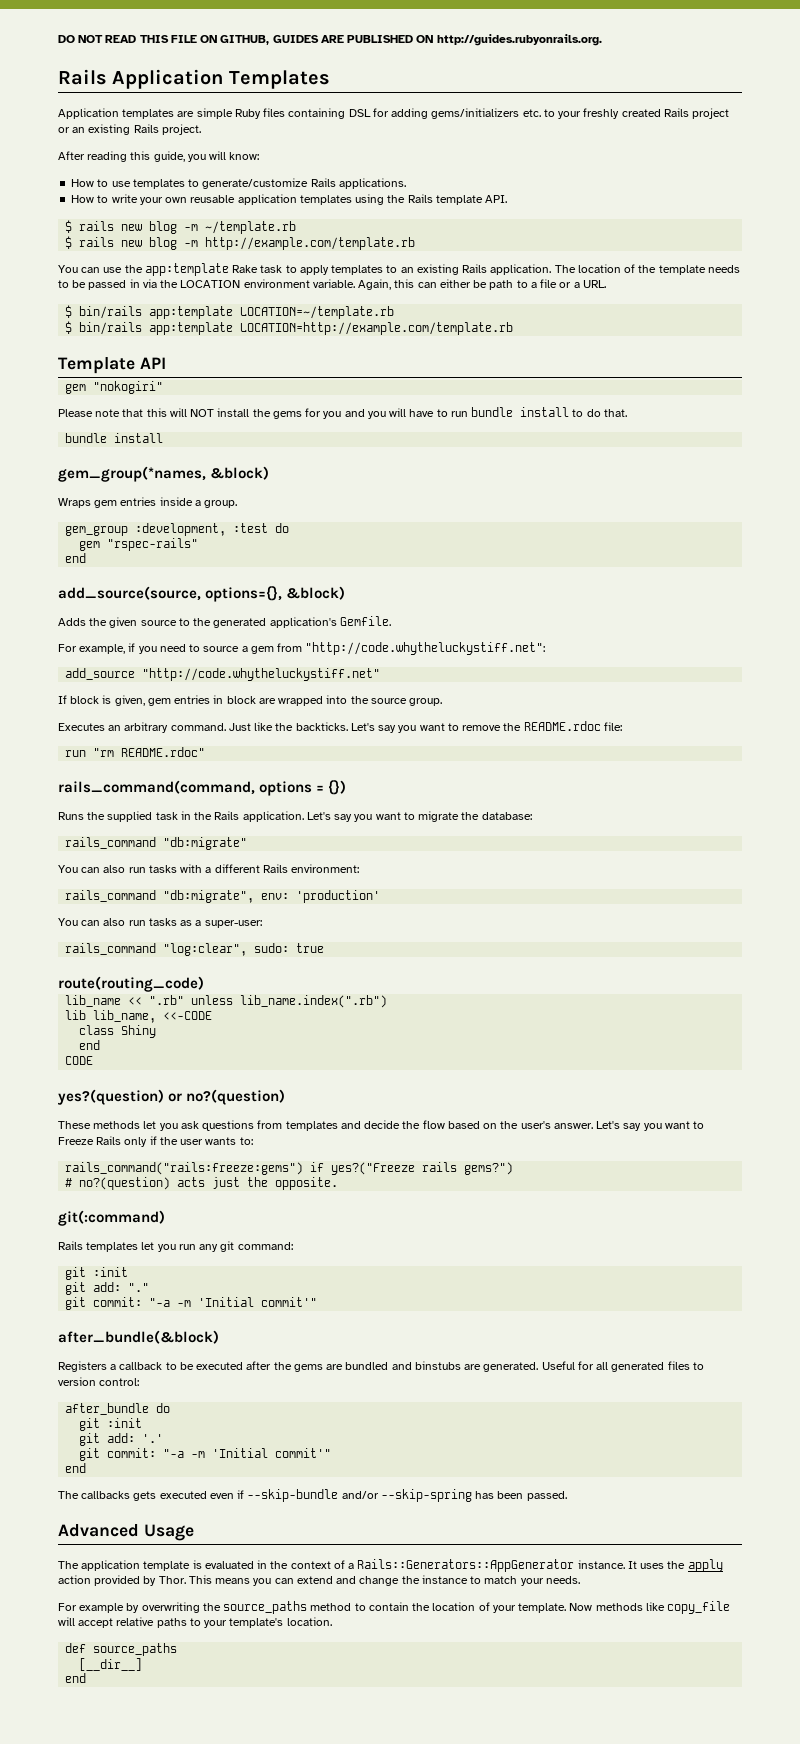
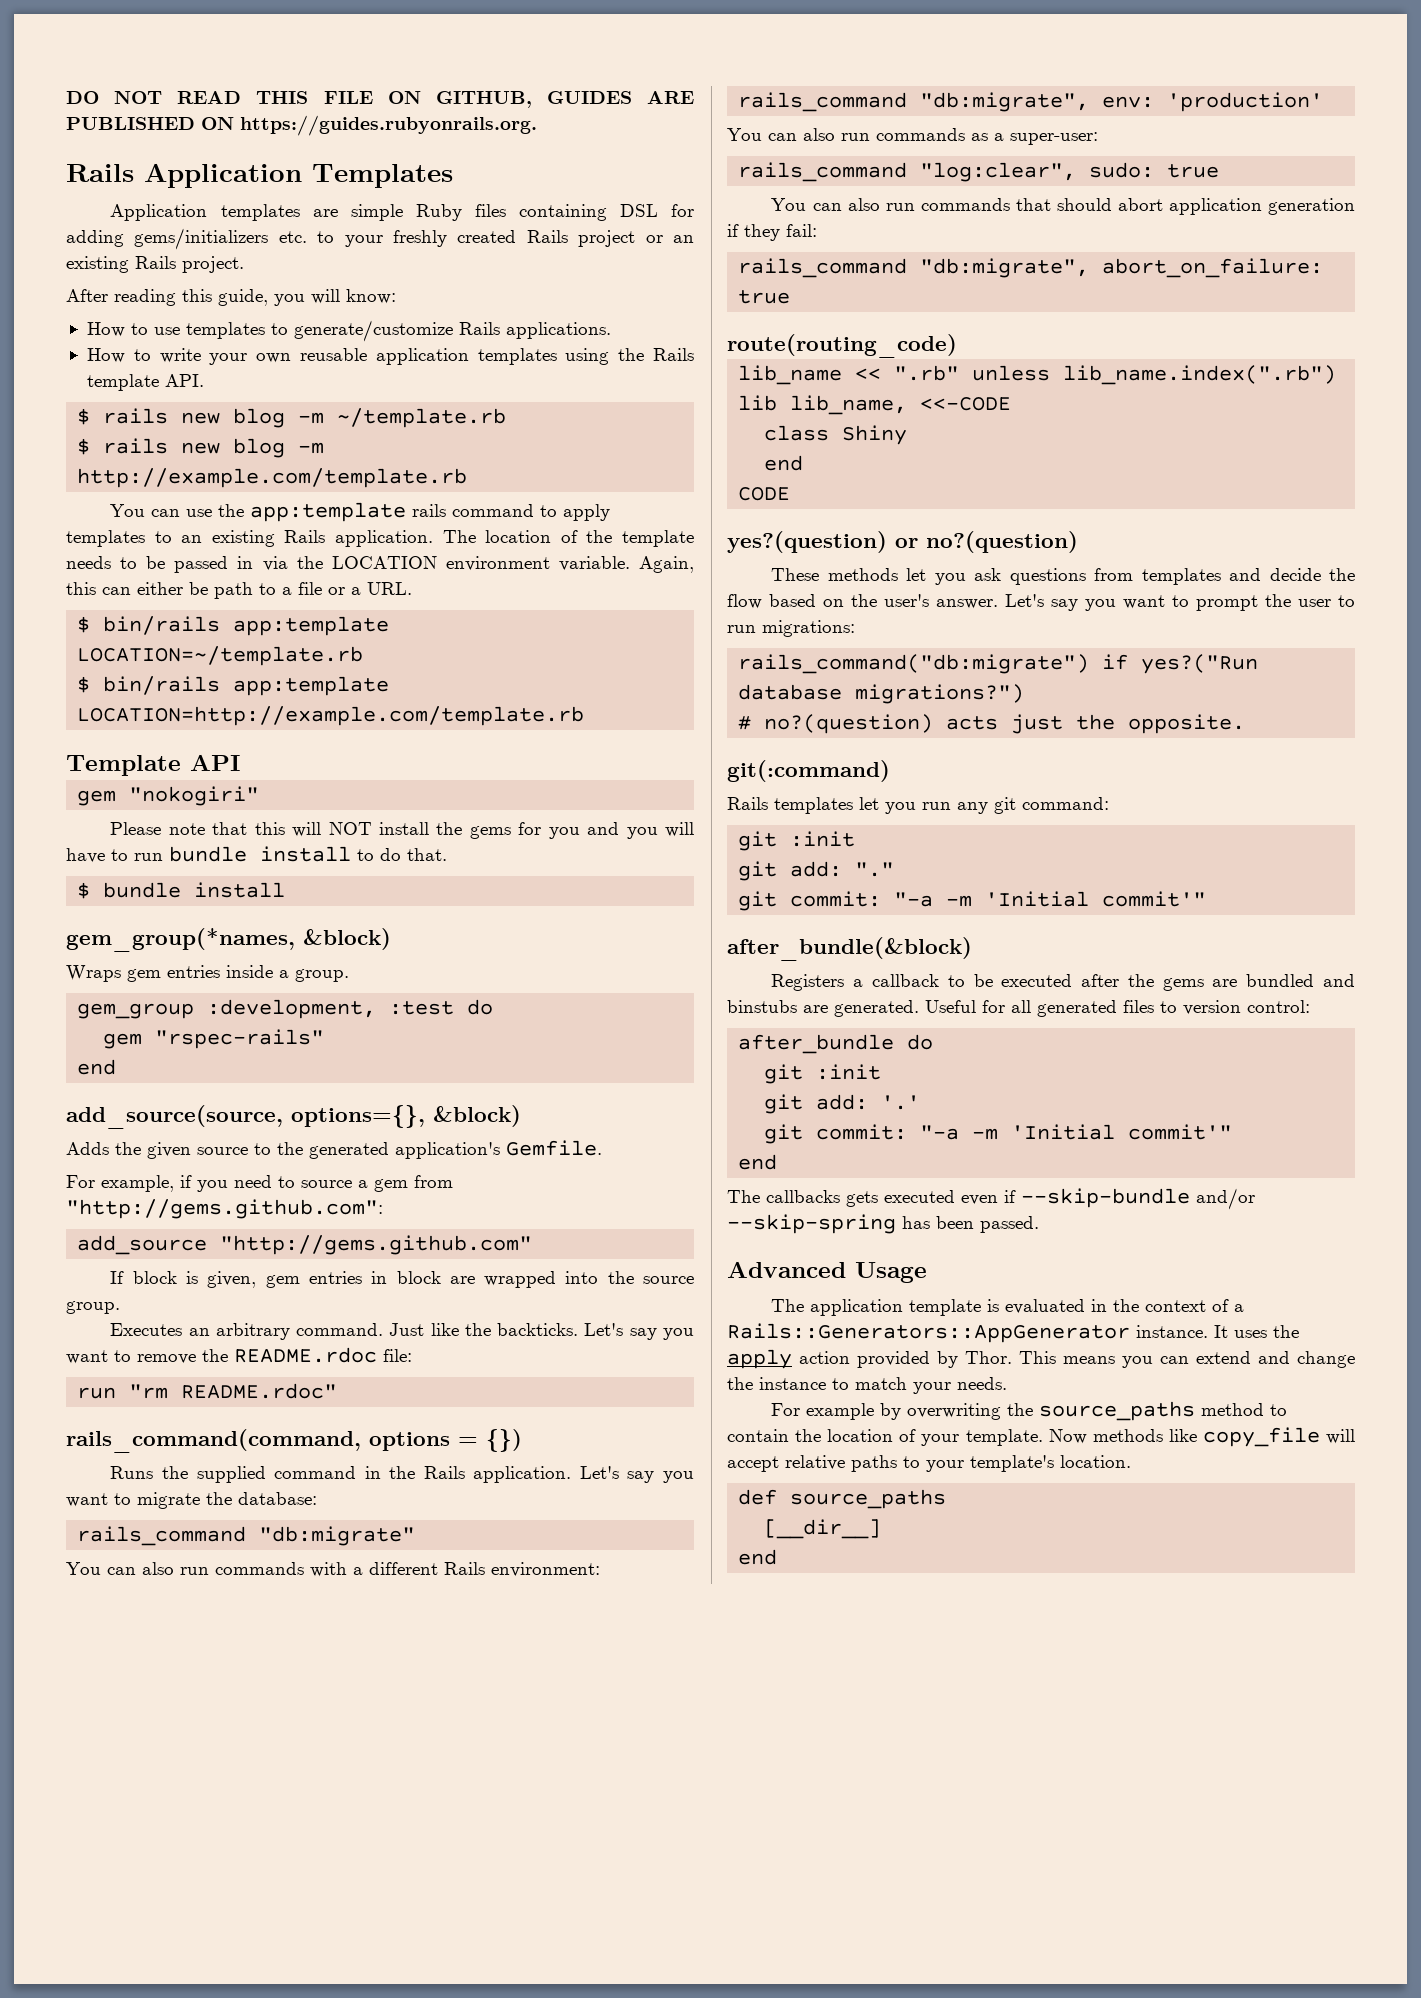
[436,34,602,46] http://guides.rubyonrails.org. -> [240,115,537,136] https://guides.rubyonrails.org.
[232,265,283,273] Rake task -> [412,504,535,517] rails command
(627, 413) none -> [77,882,91,899] $
[305,642,546,655] "http://code.whytheluckystiff.net": -> [66,1199,383,1219] "http://gems.github.com":
[142,668,381,681] "http://code.whytheluckystiff.net" -> [220,1235,533,1255] "http://gems.github.com"
[155,812,178,820] task -> [274,1466,357,1479] command
[148,865,177,873] tasks -> [215,1562,304,1575] commands
[148,918,177,926] tasks -> [876,128,965,141] commands
(325, 948) none -> [771,198,1355,215] [727,224,817,241] [738,258,1324,278] [738,290,791,304] // You can also run commands that should abort application generation if they fail: // rails_command "db:migrate", abort_on_failure: true
[58,1136,253,1147] [65,1162,514,1175] Freeze Rails only if the user wants to: // rails_command("rails:freeze:gems") if yes?("Freeze rails gems?") -> [1196,594,1355,611] [727,620,855,637] [738,654,1259,674] [738,684,1025,704] prompt the user to run migrations: // rails_command("db:migrate") if yes?("Run database migrations?")

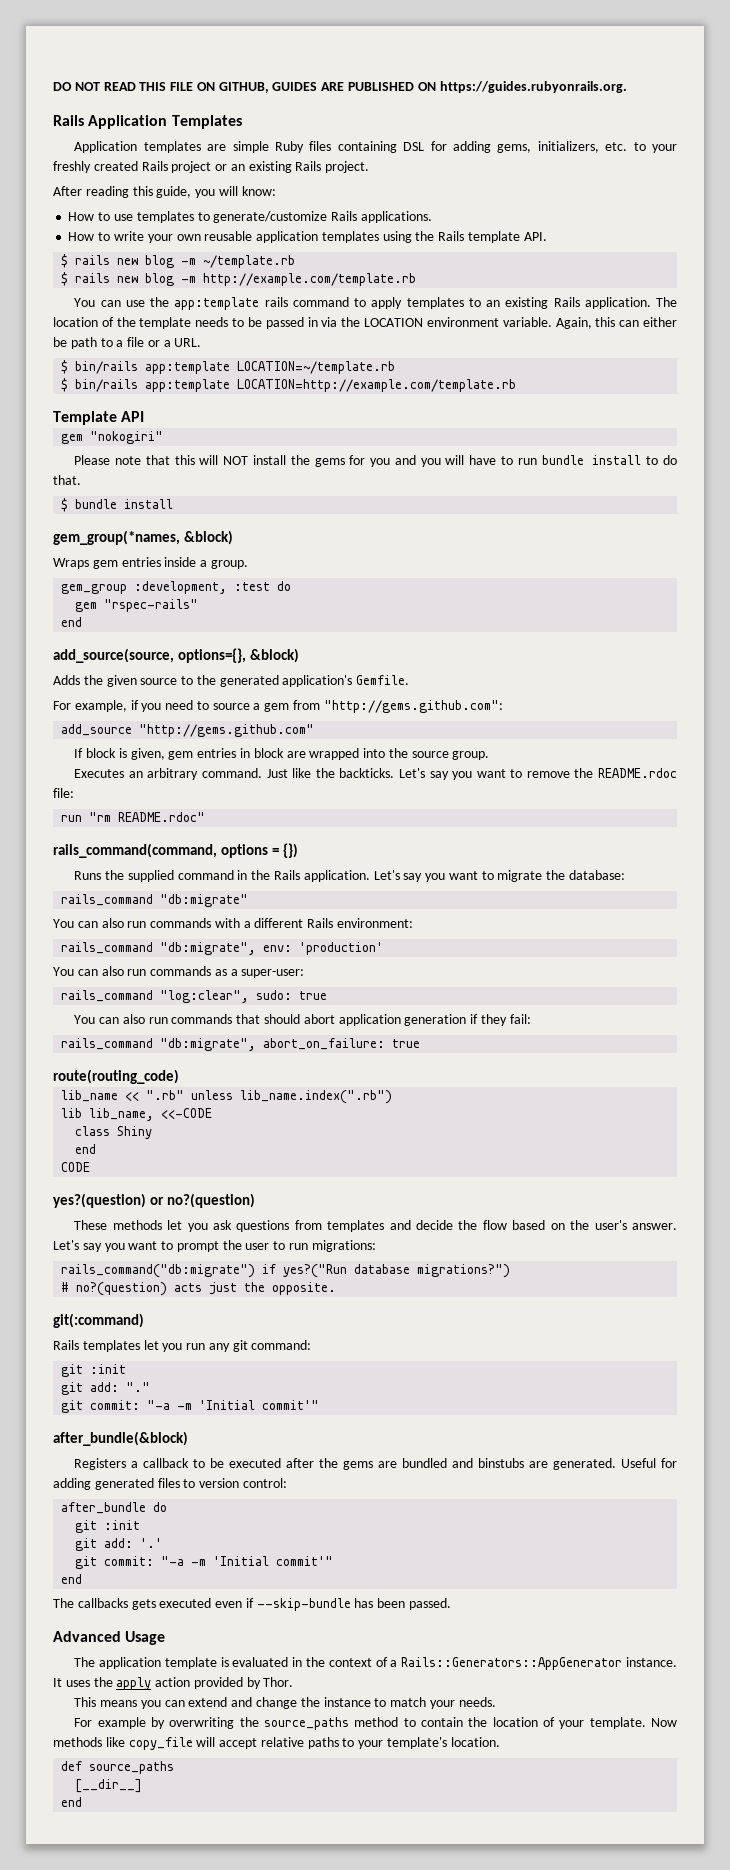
[134,228,269,250] gems/initializers -> [497,141,599,153] gems, initializers,
[1011,1000,1031,1013] all -> [53,1478,91,1490] adding
[1196,1188,1255,1210] [727,1214,896,1234] and/or --skip-spring -> (351, 1604) none
(1012, 1357) none -> (294, 1682) //

